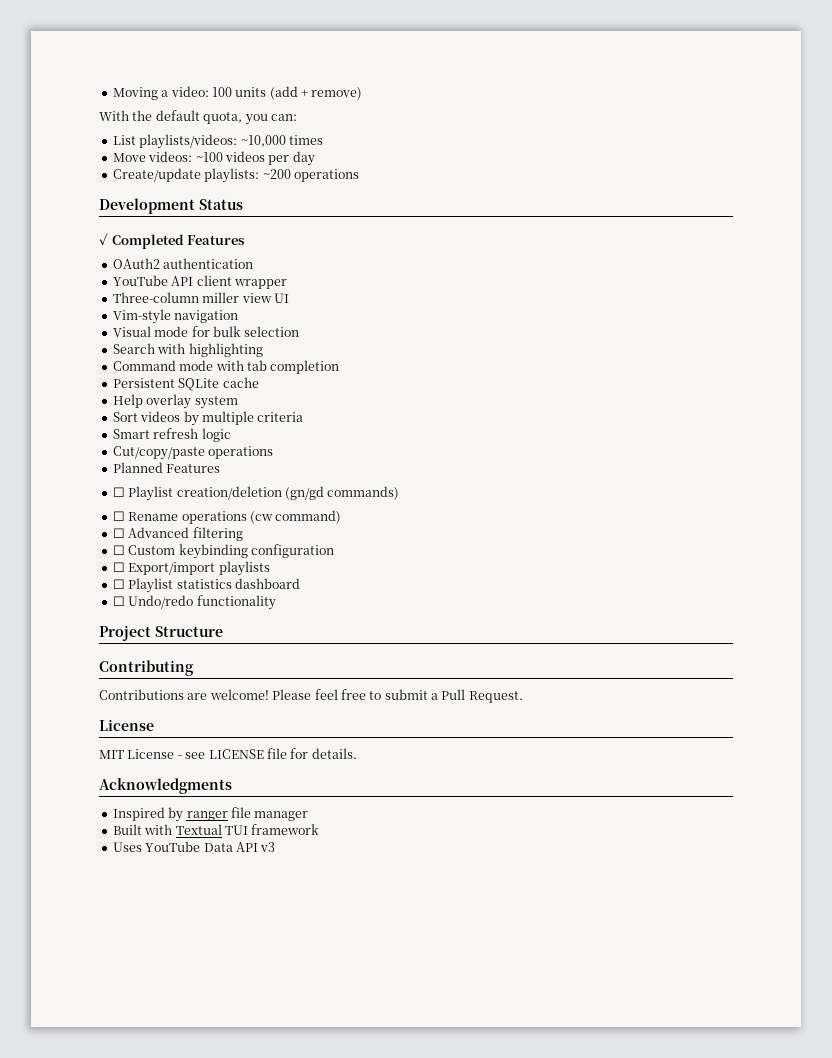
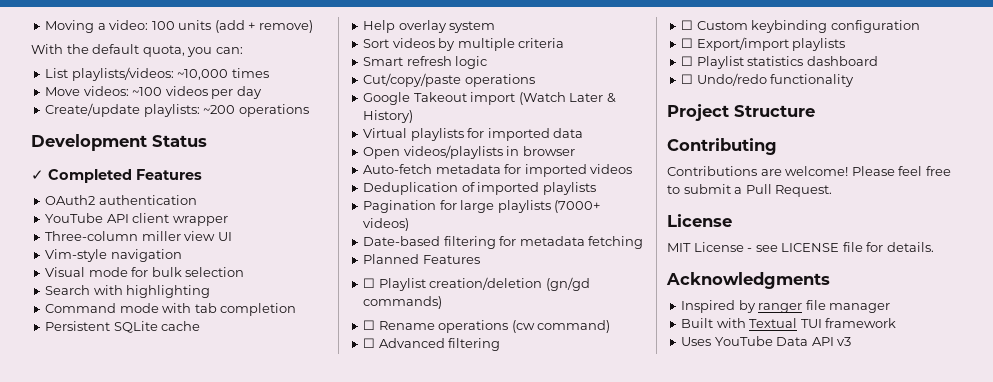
(274, 452) none -> [363,92,616,105] [363,110,414,123] [363,128,584,141] [363,145,575,159] [363,164,633,177] [363,182,596,195] [363,200,601,213] [363,218,410,231] [363,236,644,249] // Google Takeout import (Watch Later & History) // Virtual playlists for imported data // Open videos/playlists in browser // Auto-fetch metadata for imported videos // Deduplication of imported playlists // Pagination for large playlists (7000+ videos) // Date-based filtering for metadata fetching

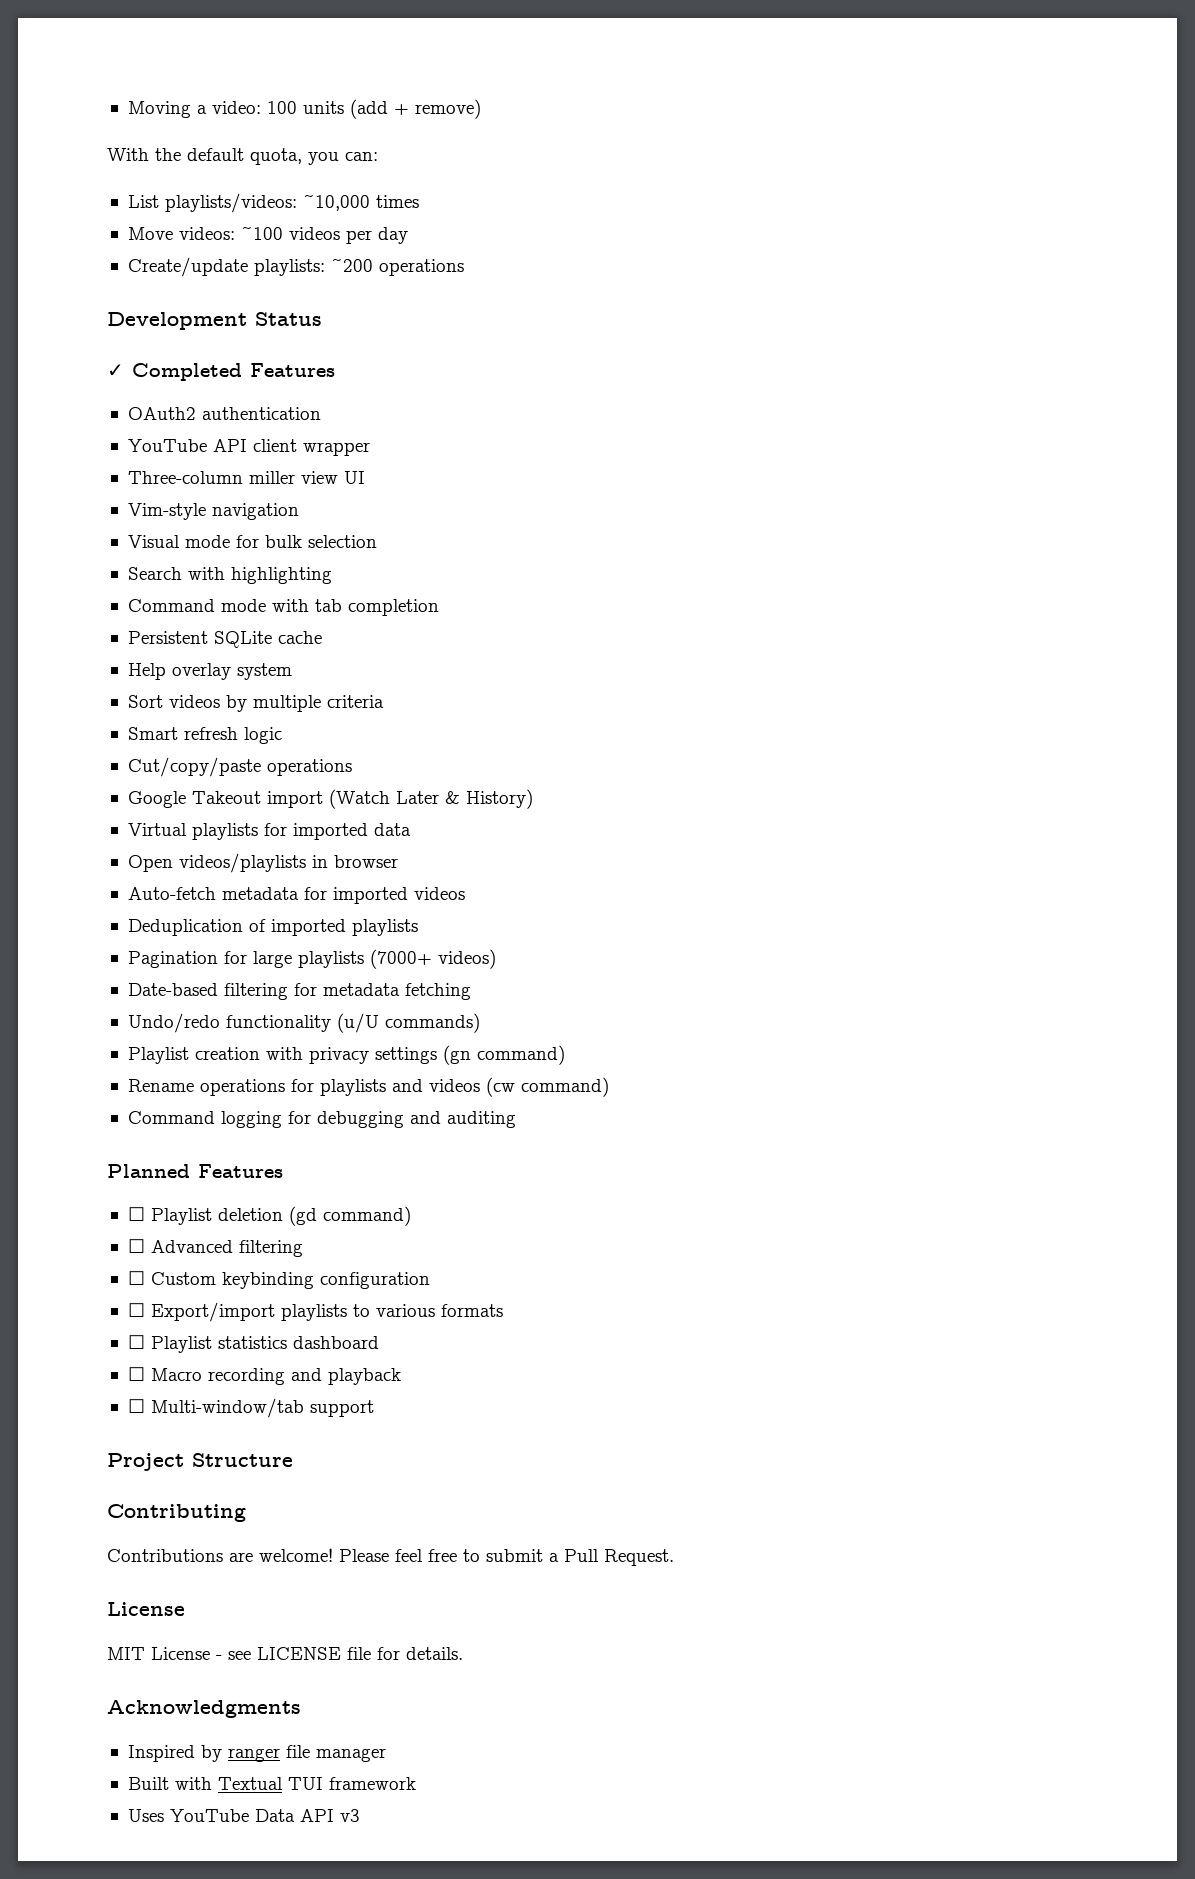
[363,254,480,264] [363,277,590,291] [363,296,443,309] [363,320,535,333] Planned Features // ☐ Playlist creation/deletion (gn/gd commands) // ☐ Rename operations (cw -> [127,1013,480,1033] [127,1045,565,1065] [127,1077,609,1097] [127,1111,516,1128] [107,1164,283,1178] [127,1206,317,1226] Undo/redo functionality (u/U commands) // Playlist creation with privacy settings (gn command) // Rename operations for playlists and videos (cw command) // Command logging for debugging and auditing // Planned Features // ☐ Playlist deletion (gd
(846, 44) none -> [352,1304,503,1317] to various formats
[696,73,855,87] Undo/redo functionality -> [150,1368,401,1385] [127,1398,374,1418] Macro recording and playback // ☐ Multi-window/tab support

